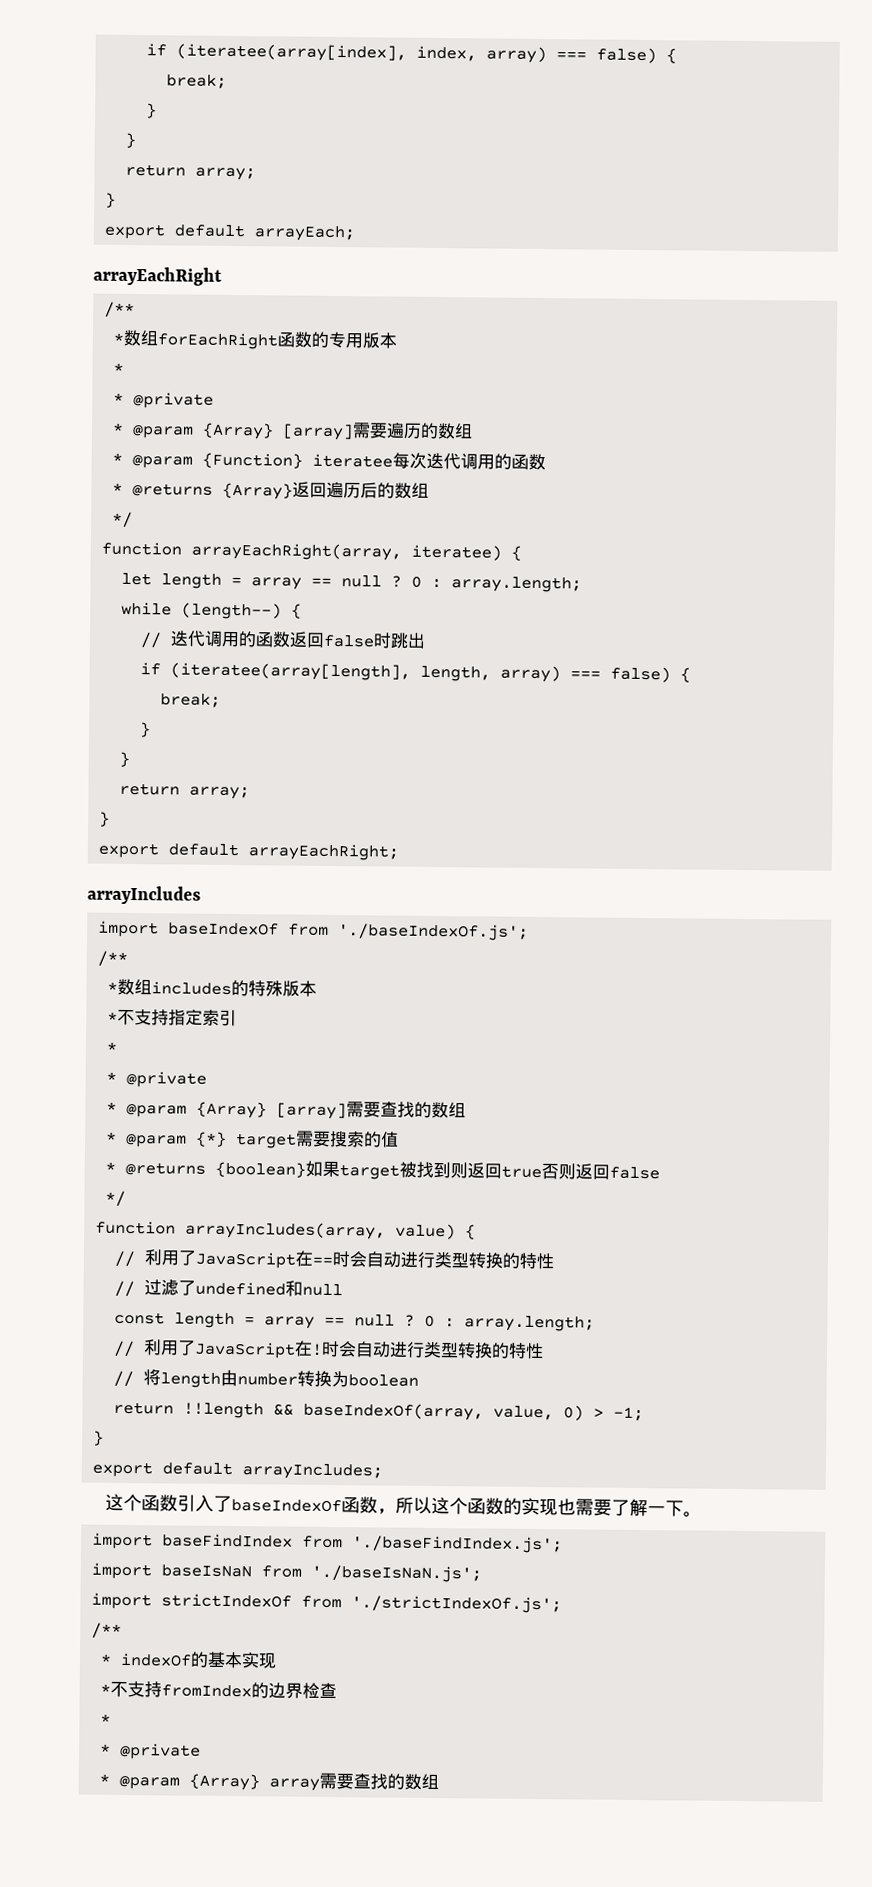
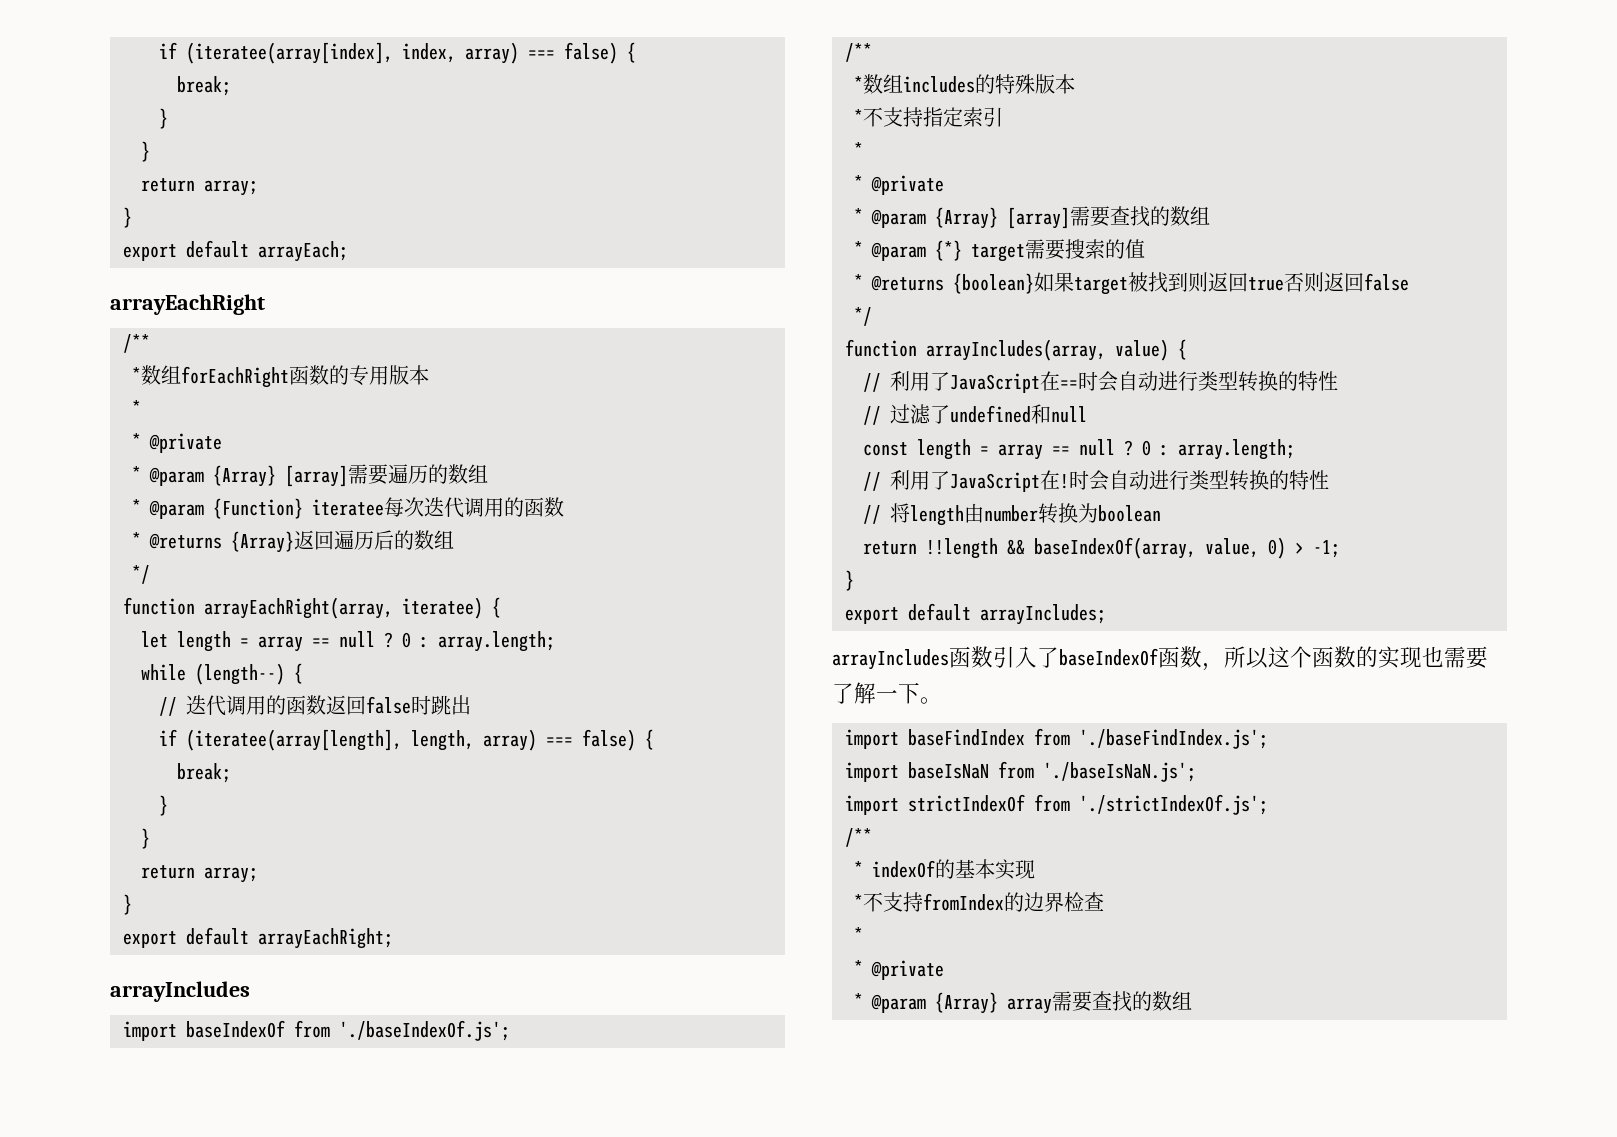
[104,1493,142,1512] 这个 -> [832,649,949,670] arrayIncludes

